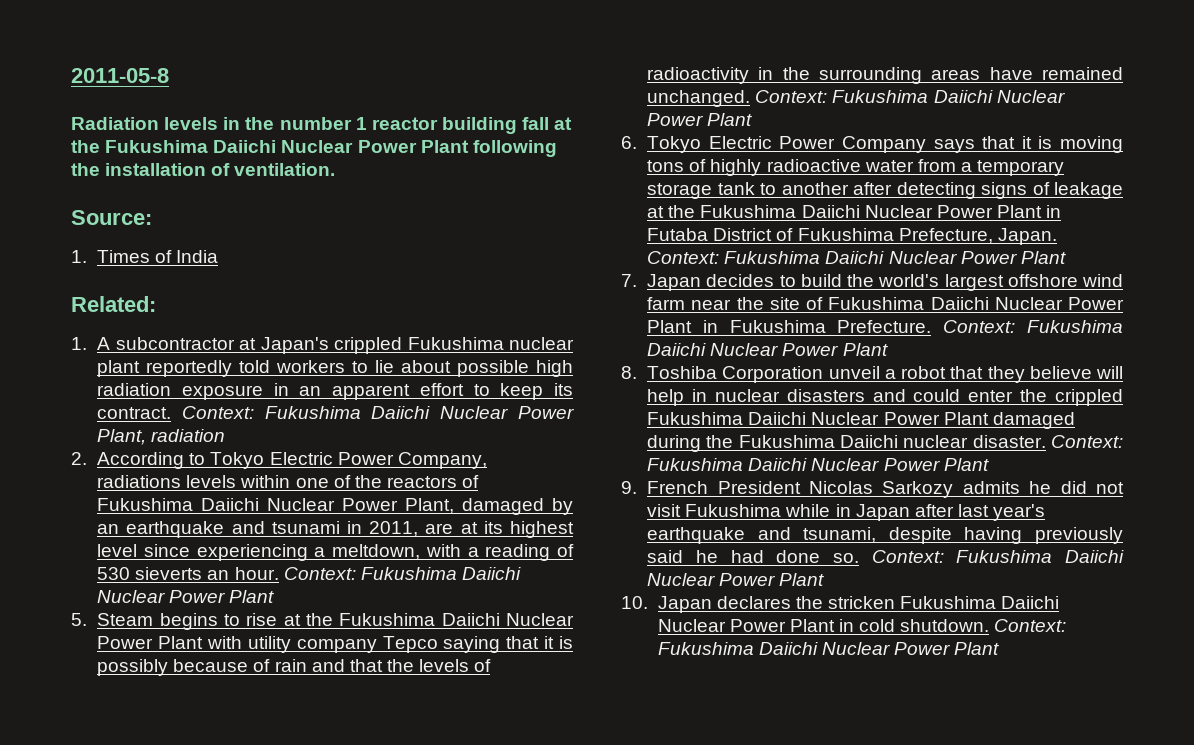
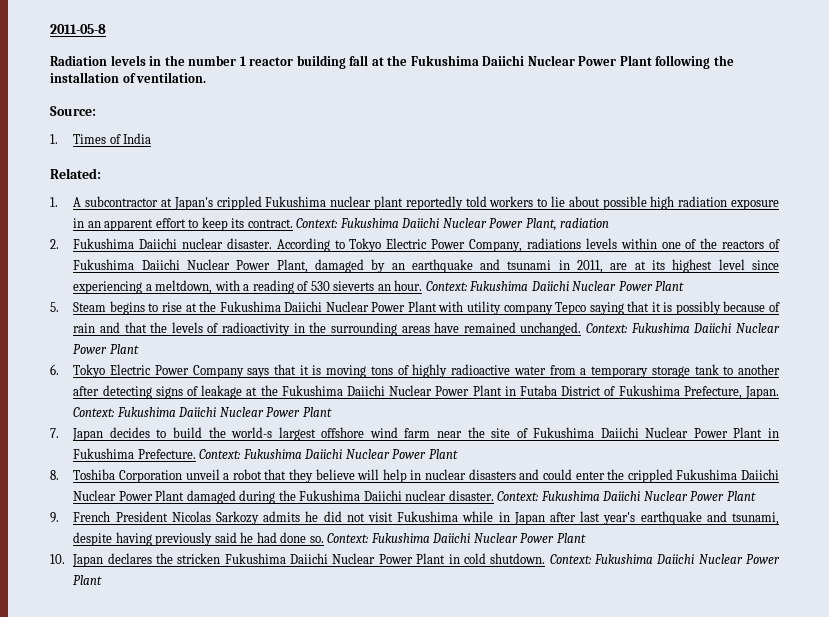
(87, 458) none -> [73,238,272,249] Fukushima Daiichi nuclear disaster.
[878,274,940,287] world's -> [231,427,273,438] world-s

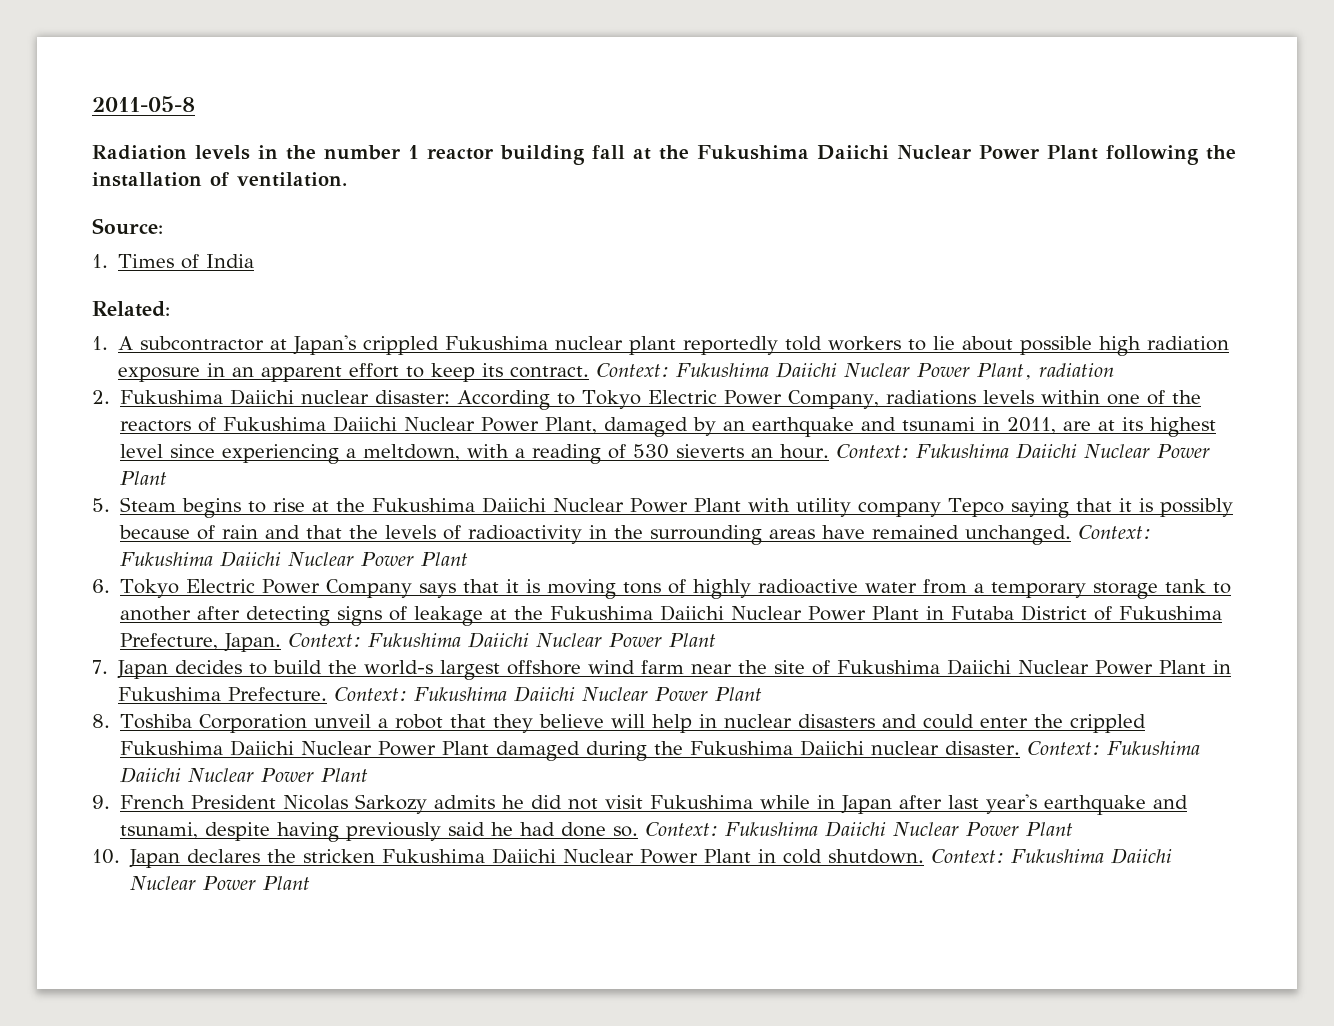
[226,238,272,249] disaster. -> [375,390,451,404] disaster:

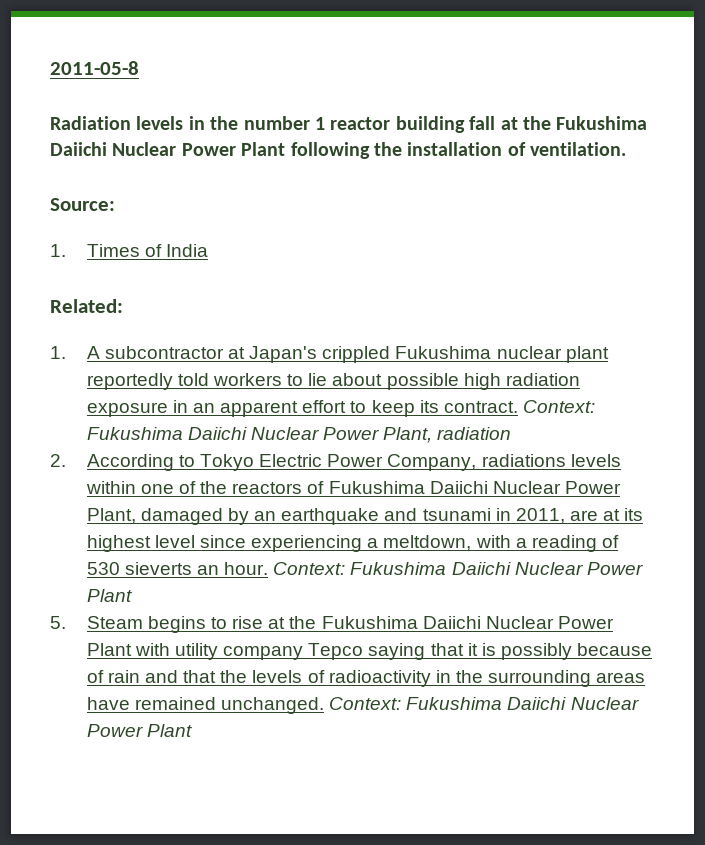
[120,389,451,405] Fukushima Daiichi nuclear disaster: -> (66, 460) none
[92,579,1232,599] [120,605,1223,626] [120,632,717,652] [92,659,1232,680] [118,686,763,702] [92,714,1147,733] [120,740,1201,761] [120,767,369,783] [92,794,1189,815] [120,821,1074,842] [92,848,1173,868] [130,876,311,890] // 6. Tokyo Electric Power Company says that it is moving tons of highly radioactive water from a temporary storage tank to another after detecting signs of leakage at the Fukushima Daiichi Nuclear Power Plant in Futaba District of Fukushima Prefecture, Japan. Context: Fukushima Daiichi Nuclear Power Plant // 7. Japan decides to build the world-s largest offshore wind farm near the site of Fukushima Daiichi Nuclear Power Plant in Fukushima Prefecture. Context: Fukushima Daiichi Nuclear Power Plant // 8. Toshiba Corporation unveil a robot that they believe will help in nuclear disasters and could enter the crippled Fukushima Daiichi Nuclear Power Plant damaged during the Fukushima Daiichi nuclear disaster. Context: Fukushima Daiichi Nuclear Power Plant // 9. French President Nicolas Sarkozy admits he did not visit Fukushima while in Japan after last year's earthquake and tsunami, despite having previously said he had done so. Context: Fukushima Daiichi Nuclear Power Plant // 10. Japan declares the stricken Fukushima Daiichi Nuclear Power Plant in cold shutdown. Context: Fukushima Daiichi Nuclear Power Plant -> (192, 730) none

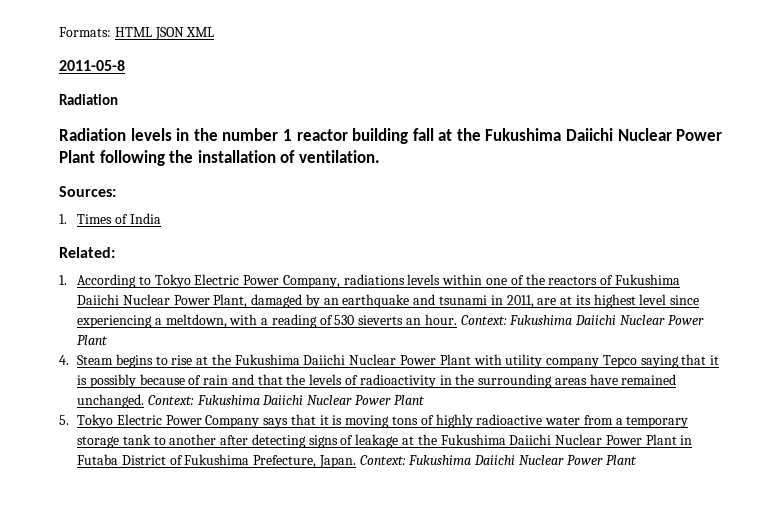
(50, 68) none -> [59,27,215,40] Formats: HTML JSON XML //
(131, 123) none -> [59,128,126,141] // Radiation
[50,198,115,211] Source: -> [59,186,116,197] Sources:
[86,346,609,363] [86,373,580,390] [86,400,595,417] [86,427,512,443] [50,454,66,467] A subcontractor at Japan's crippled Fukushima nuclear plant reportedly told workers to lie about possible high radiation exposure in an apparent effort to keep its contract. Context: Fukushima Daiichi Nuclear Power Plant, radiation // 2. -> (67, 280) none
[50,616,66,629] 5. -> [59,355,69,365] 4.
(192, 730) none -> [59,414,689,428] [76,434,693,448] [76,454,637,468] // 5. Tokyo Electric Power Company says that it is moving tons of highly radioactive water from a temporary storage tank to another after detecting signs of leakage at the Fukushima Daiichi Nuclear Power Plant in Futaba District of Fukushima Prefecture, Japan. Context: Fukushima Daiichi Nuclear Power Plant

